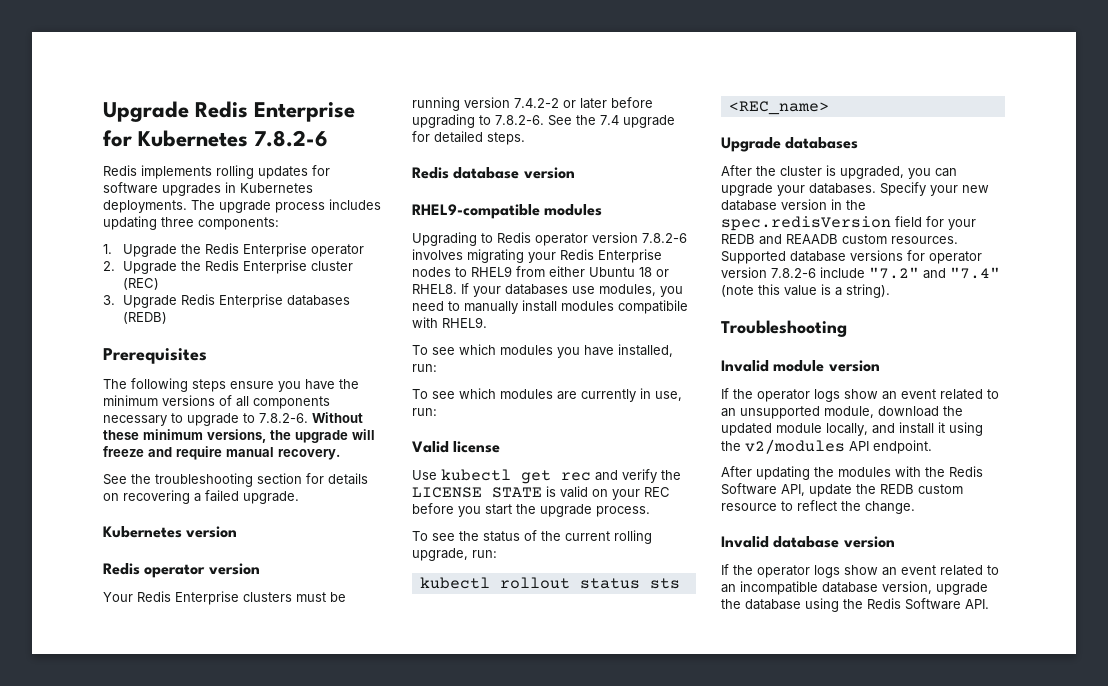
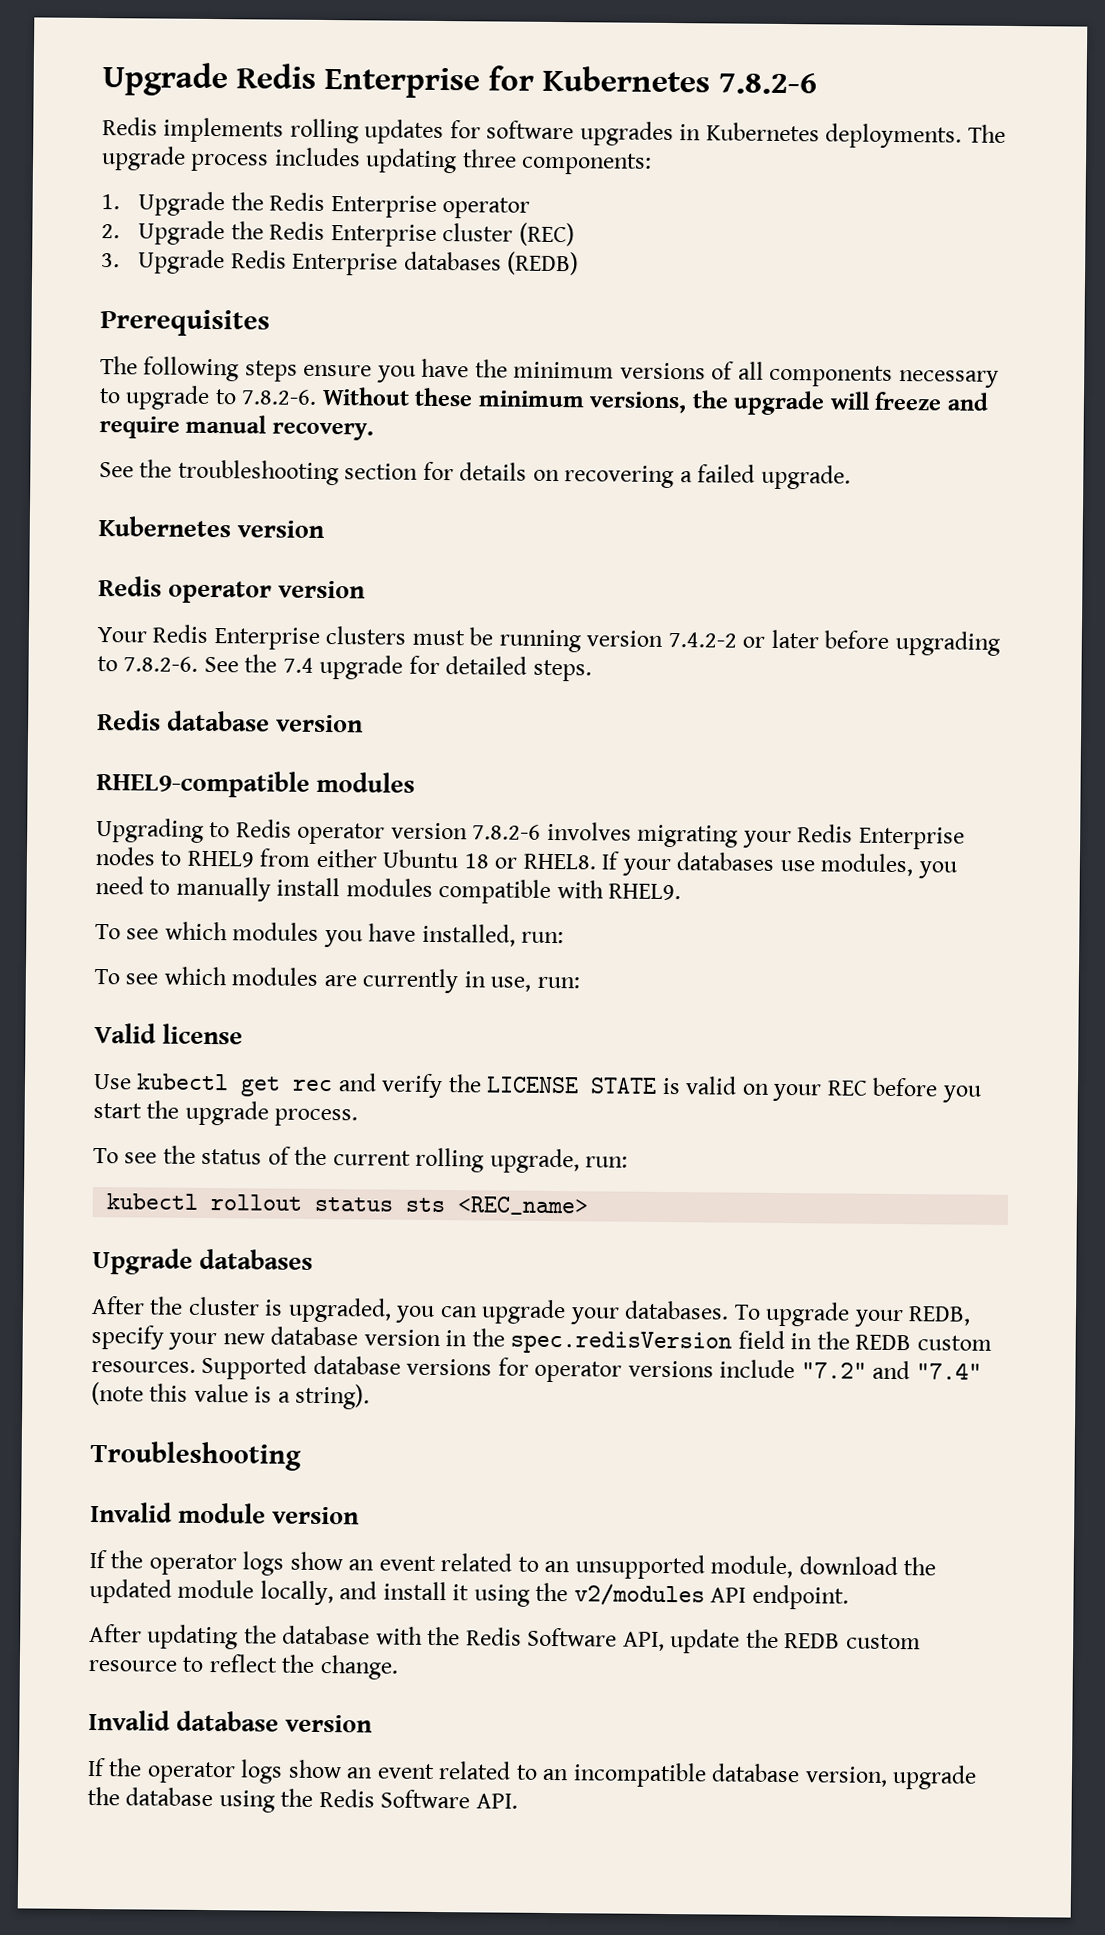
[618,300,688,314] compatibile -> [438,879,552,904] compatible
[880,182,926,196] Specify -> [733,1301,972,1328] [91,1324,164,1350] To upgrade your REDB, specify
[926,216,976,230] [721,234,838,245] for your REDB and REAADB -> [790,1331,912,1351] in the REDB
[721,267,816,278] version 7.8.2-6 -> [627,1360,714,1378] versions
[838,467,891,477] modules -> [282,1625,371,1645] database

